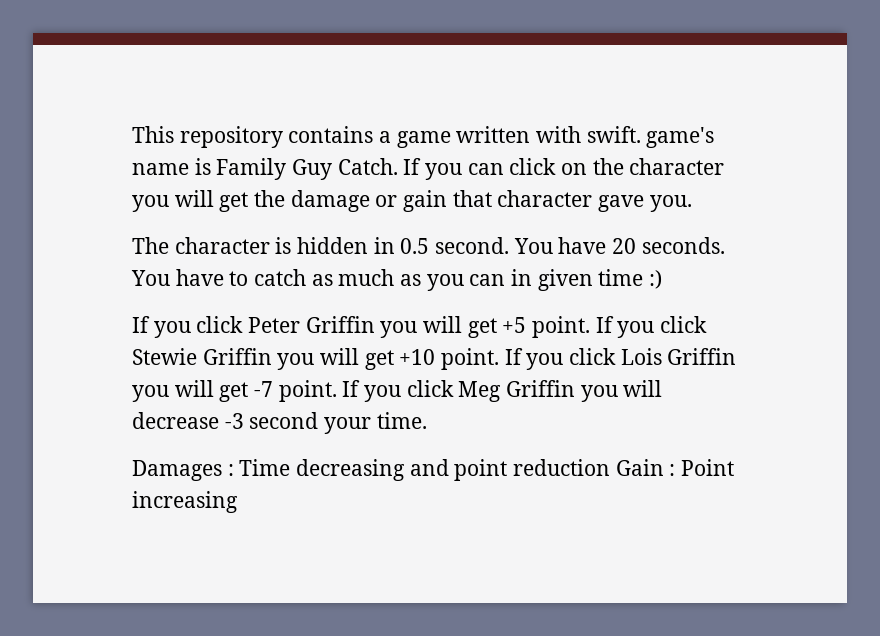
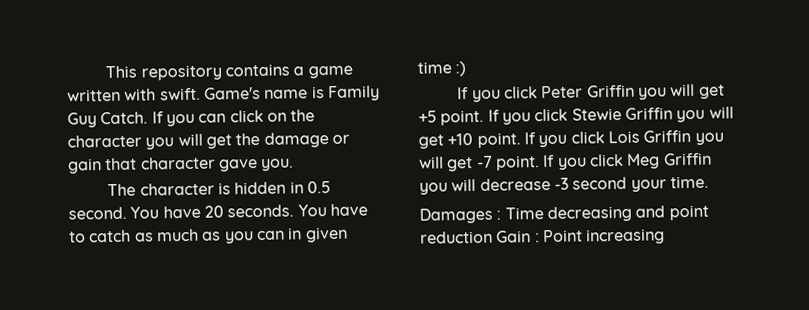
[646,127,715,148] game's -> [203,86,261,100] Game's

